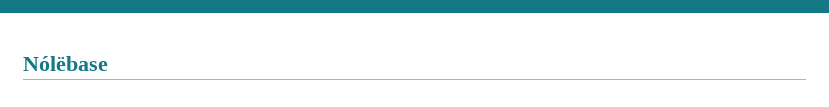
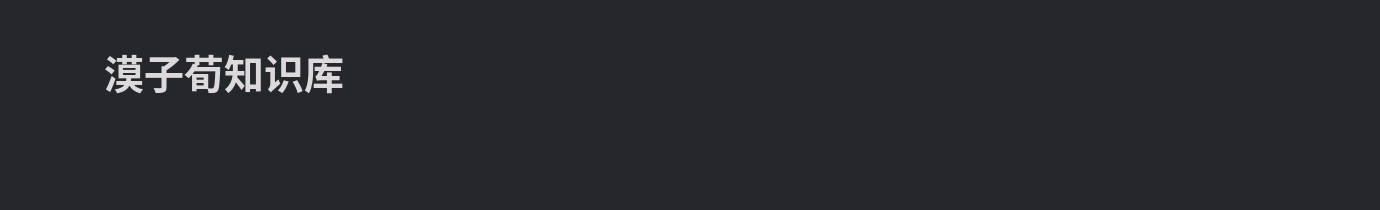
[23,56,108,71] Nólëbase -> [104,54,344,94] 漠子荀知识库

